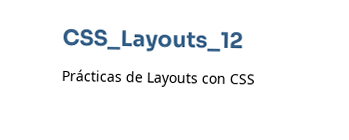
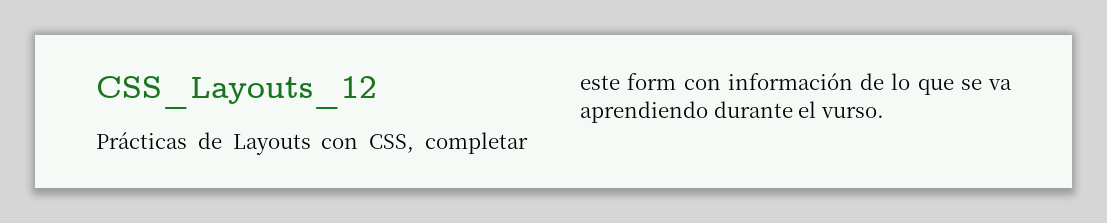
[229,74,255,85] CSS -> [369,132,528,154] [580,73,1012,95] [580,101,884,123] CSS, completar este form con información de lo que se va aprendiendo durante el vurso.

